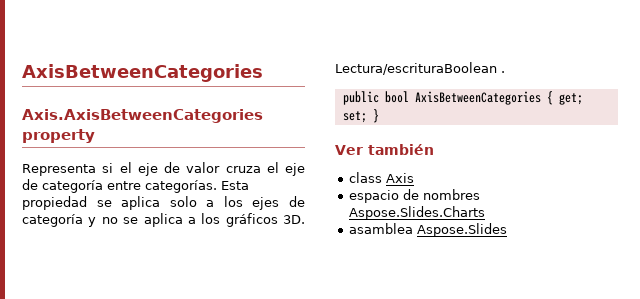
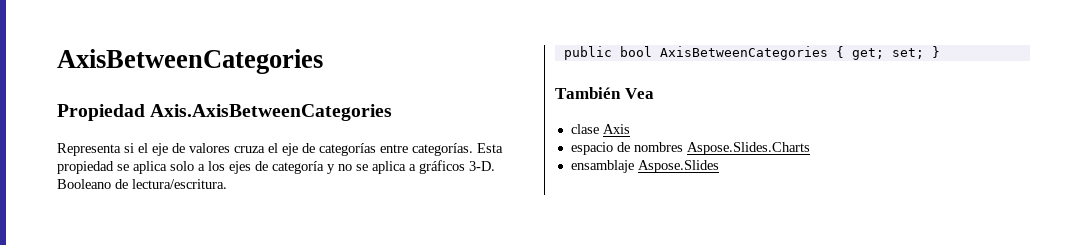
(263, 73) none -> [57,104,145,121] Propiedad
[22,129,95,143] property -> (393, 112) none
[186,162,221,173] valor -> [189,143,230,153] valores
[42,180,103,193] categoría -> [319,143,376,156] categorías
[201,213,305,227] [335,62,505,75] los gráficos 3D. Lectura/escrituraBoolean . -> [419,160,495,174] [57,179,227,189] gráficos 3-D. Booleano de lectura/escritura.
[335,144,434,155] [349,172,383,183] Ver también // class -> [555,87,654,99] [570,124,599,134] También Vea // clase
[349,223,414,234] asamblea -> [570,160,634,173] ensamblaje

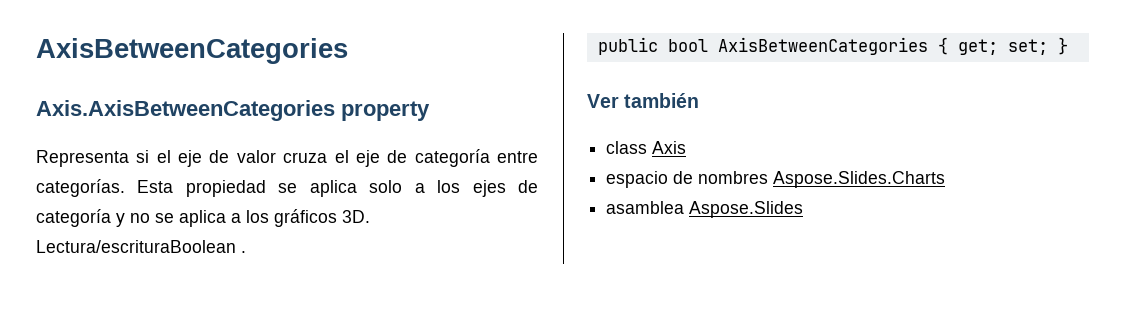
[57,104,145,121] Propiedad -> (348, 51) none
(393, 112) none -> [341,101,430,121] property
[189,143,230,153] valores -> [236,150,276,163] valor
[319,143,376,156] categorías -> [414,149,490,167] categoría
[419,160,495,174] [57,179,227,189] gráficos 3-D. Booleano de lectura/escritura. -> [246,209,370,227] [36,240,246,253] los gráficos 3D. Lectura/escrituraBoolean .
[555,87,654,99] [570,124,599,134] También Vea // clase -> [587,93,700,108] [606,141,648,154] Ver también // class
[570,160,634,173] ensamblaje -> [606,201,685,214] asamblea

